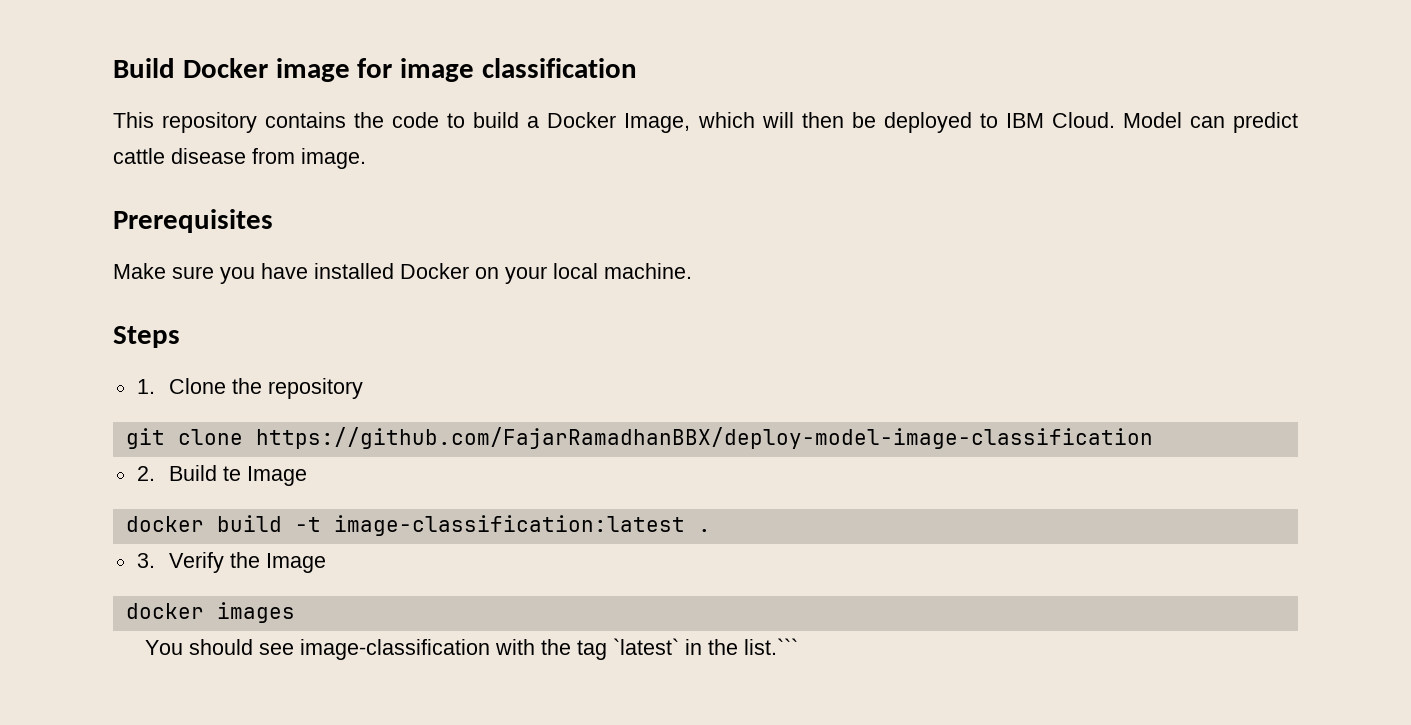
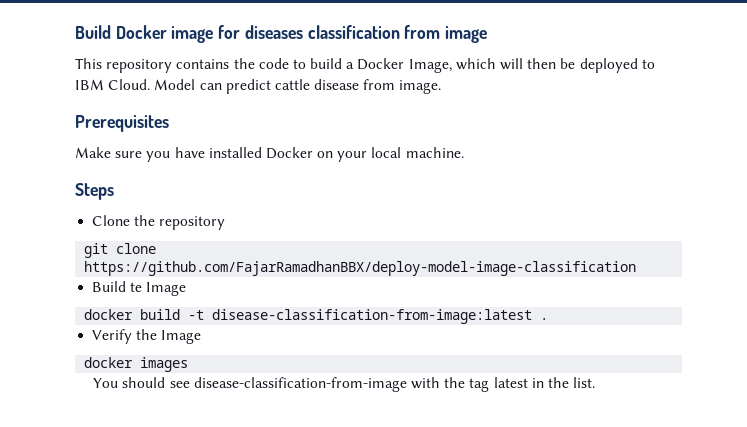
[400,58,638,82] image classification -> [244,25,488,43] diseases classification from image
[136,379,155,394] 1. -> (114, 191) none
[136,466,155,481] 2. -> (637, 268) none
[333,515,685,536] image-classification:latest -> [212,309,533,324] disease-classification-from-image:latest
[136,553,155,568] 3. -> (549, 319) none
[300,639,491,660] image-classification -> [193,377,407,392] disease-classification-from-image
[613,638,680,655] `latest` -> [493,377,528,388] latest
[744,638,799,655] list.``` -> [573,377,596,388] list.

